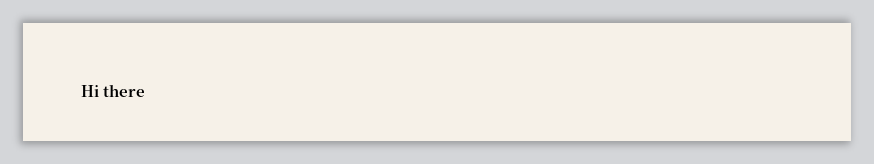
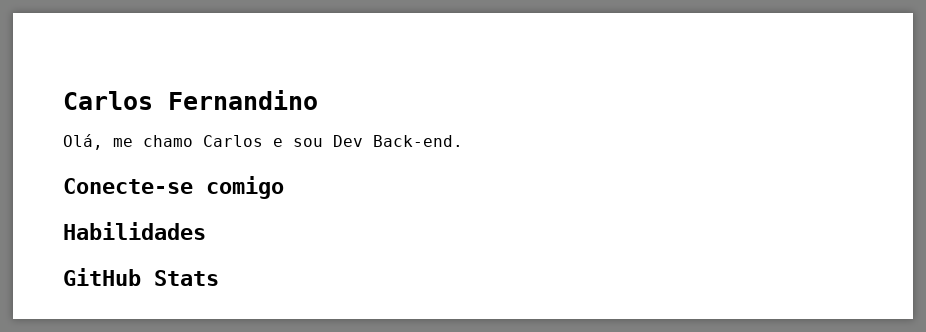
[81,84,146,97] Hi there -> [63,90,318,110] [63,134,463,150] [63,176,284,199] [63,222,206,240] [63,268,219,286] Carlos Fernandino // Olá, me chamo Carlos e sou Dev Back-end. // Conecte-se comigo // Habilidades // GitHub Stats

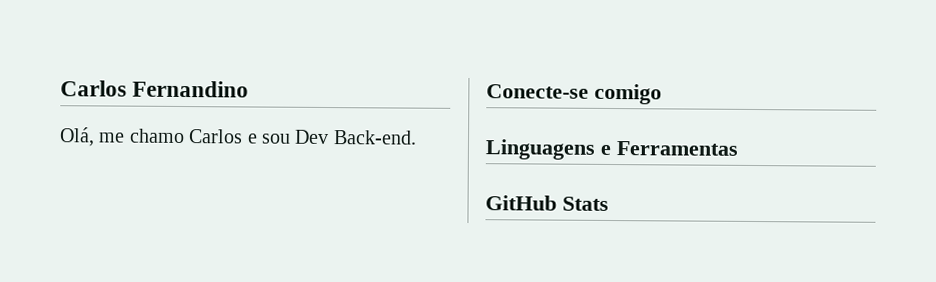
[63,222,206,240] Habilidades -> [485,139,739,160] Linguagens e Ferramentas

